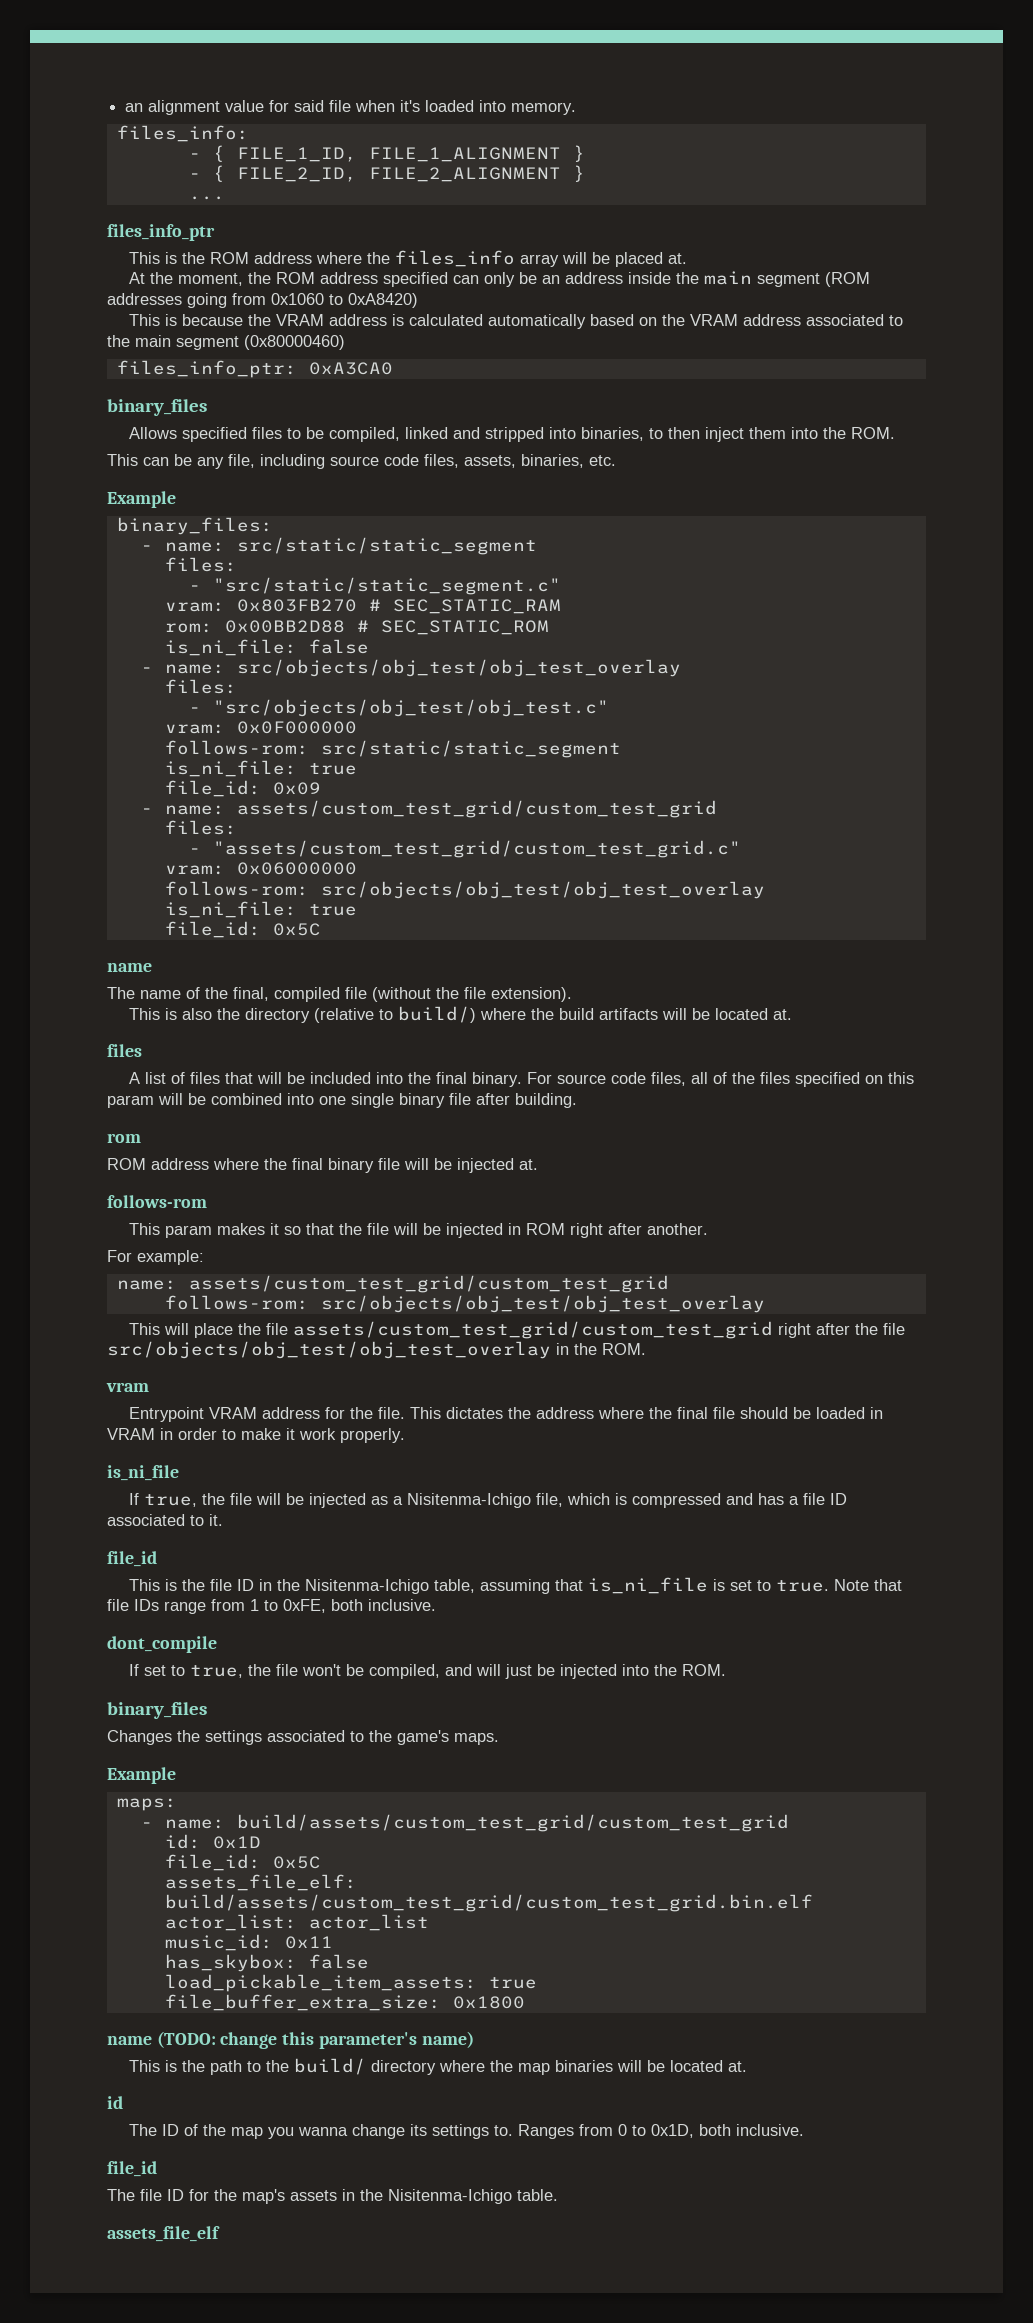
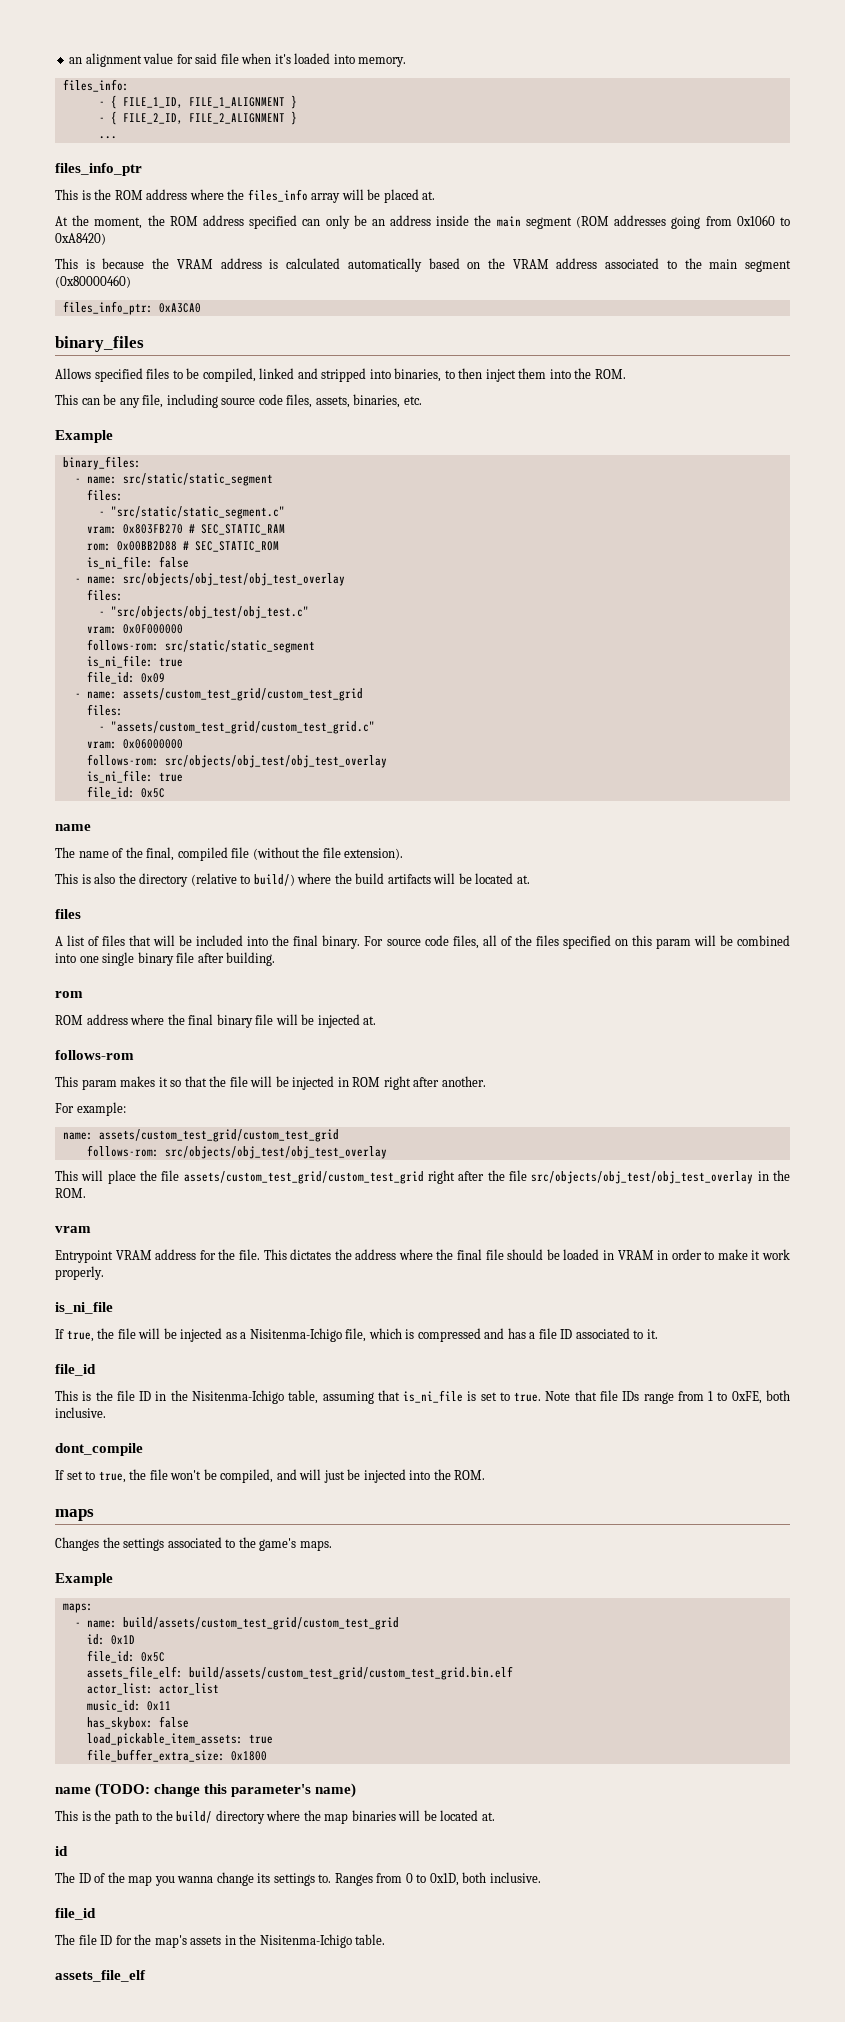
[107,1702,207,1719] binary_files -> [55,1509,94,1521] maps

